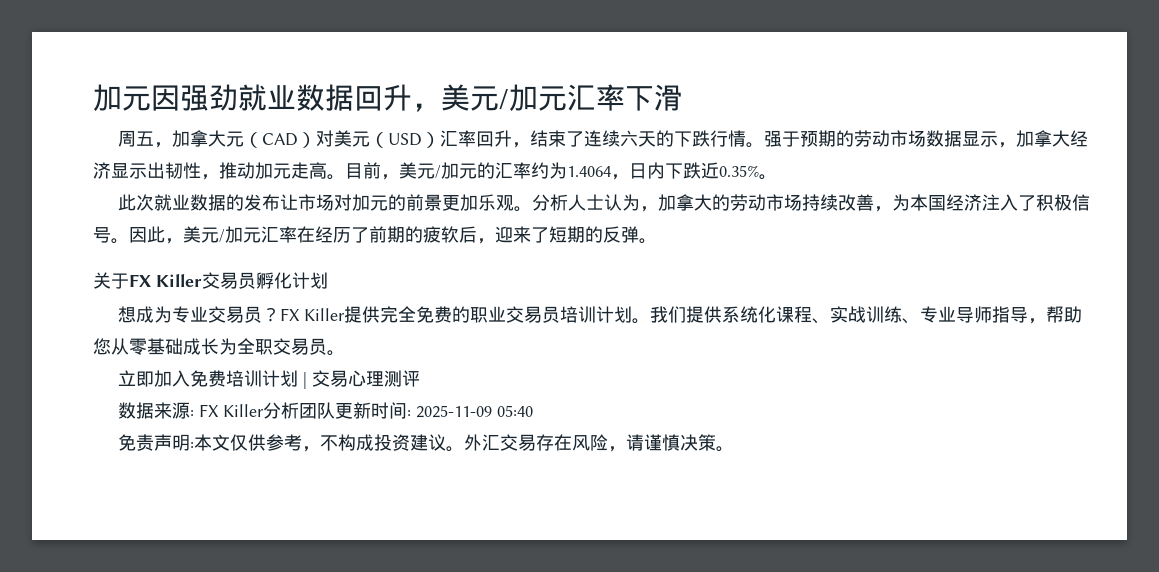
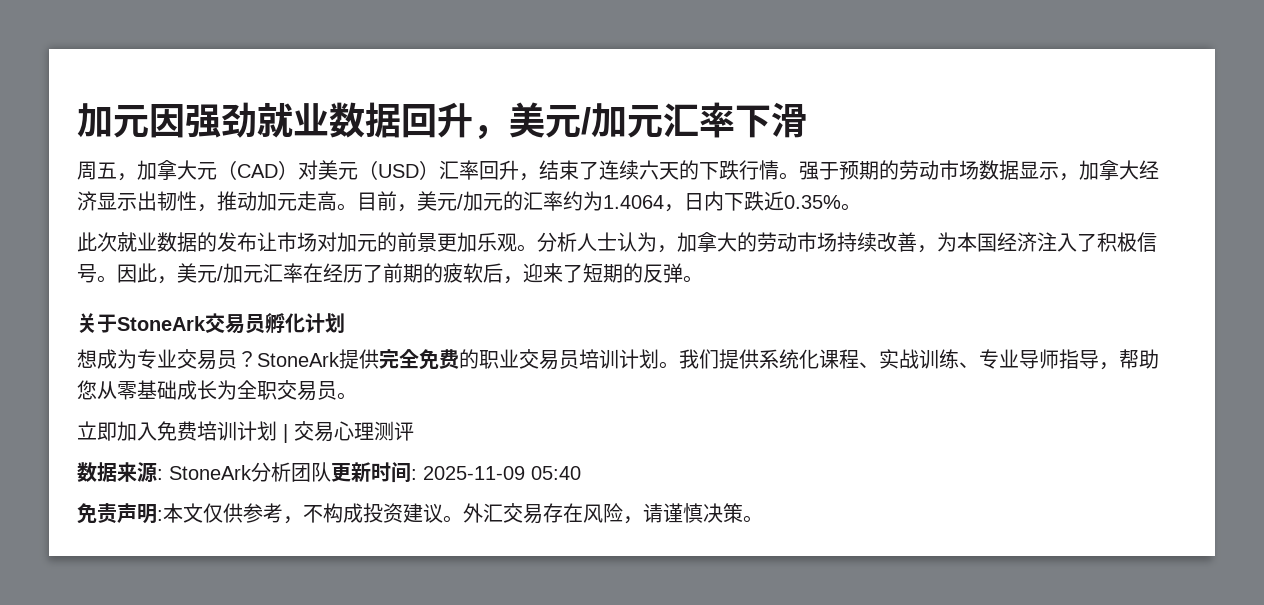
[129,274,202,287] FX Killer -> [117,316,206,331] StoneArk
[279,308,345,321] FX Killer -> [257,352,340,367] StoneArk
[198,404,264,417] FX Killer -> [169,465,252,480] StoneArk

